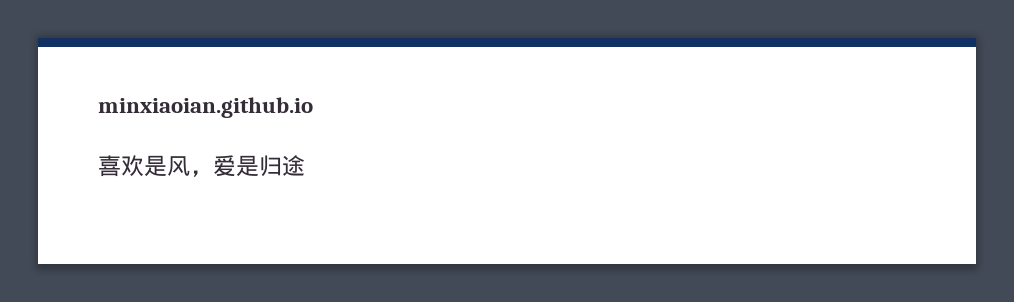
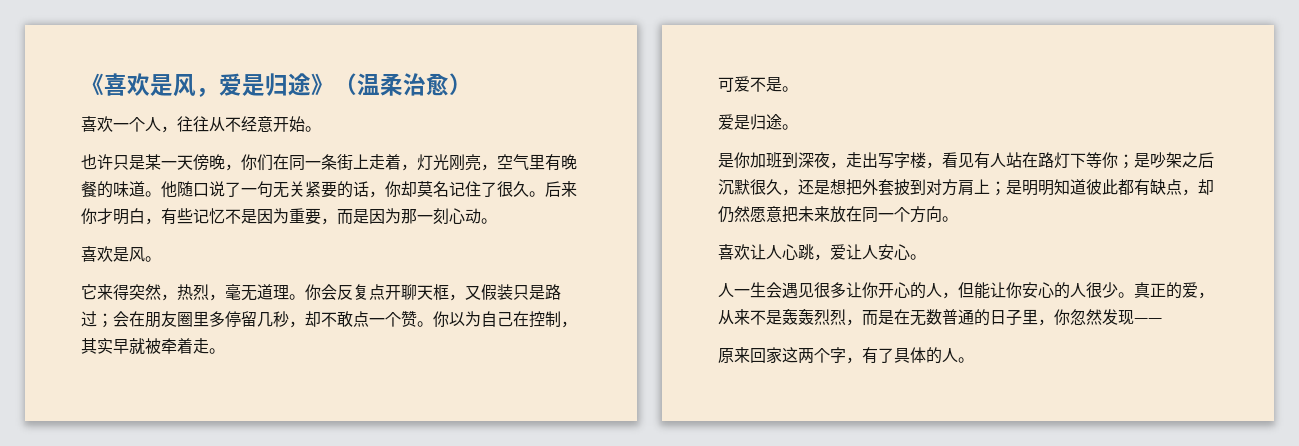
[98,97,313,118] minxiaoian.github.io // -> [81,73,104,95] 《
(305, 165) none -> [311,73,472,96] [81,116,321,133] [81,154,577,171] [81,181,577,198] [81,208,497,225] [81,246,161,262] [81,284,561,301] [81,311,577,328] [81,338,225,354] [718,76,798,92] [718,114,798,130] [718,152,1214,169] [718,179,1214,196] [718,206,958,223] [718,244,926,261] [718,282,1214,299] [718,308,1162,326] [718,347,974,364] 》（温柔治愈） // 喜欢一个人，往往从不经意开始。 // 也许只是某一天傍晚，你们在同一条街上走着，灯光刚亮，空气里有晚餐的味道。他随口说了一句无关紧要的话，你却莫名记住了很久。后来你才明白，有些记忆不是因为重要，而是因为那一刻心动。 // 喜欢是风。 // 它来得突然，热烈，毫无道理。你会反复点开聊天框，又假装只是路过；会在朋友圈里多停留几秒，却不敢点一个赞。你以为自己在控制，其实早就被牵着走。 // 可爱不是。 // 爱是归途。 // 是你加班到深夜，走出写字楼，看见有人站在路灯下等你；是吵架之后沉默很久，还是想把外套披到对方肩上；是明明知道彼此都有缺点，却仍然愿意把未来放在同一个方向。 // 喜欢让人心跳，爱让人安心。 // 人一生会遇见很多让你开心的人，但能让你安心的人很少。真正的爱，从来不是轰轰烈烈，而是在无数普通的日子里，你忽然发现—— // 原来回家这两个字，有了具体的人。

